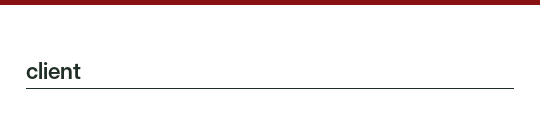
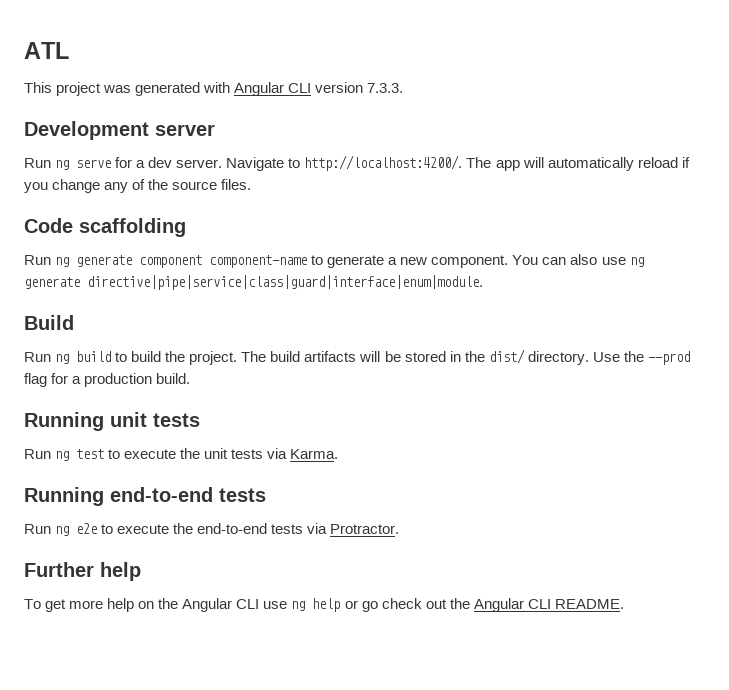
[26,62,81,79] client -> [24,42,69,59] [24,82,404,96] [24,121,215,140] [24,155,690,171] [24,179,252,193] [24,218,186,237] [24,254,644,268] [24,275,483,290] [24,315,74,330] [24,349,690,365] [24,373,191,387] [24,412,200,431] [24,448,339,461] [24,487,266,506] [24,523,400,536] [24,562,141,581] [24,598,624,612] ATL // This project was generated with Angular CLI version 7.3.3. // Development server // Run ng serve for a dev server. Navigate to http://localhost:4200/. The app will automatically reload if you change any of the source files. // Code scaffolding // Run ng generate component component-name to generate a new component. You can also use ng generate directive|pipe|service|class|guard|interface|enum|module. // Build // Run ng build to build the project. The build artifacts will be stored in the dist/ directory. Use the --prod flag for a production build. // Running unit tests // Run ng test to execute the unit tests via Karma. // Running end-to-end tests // Run ng e2e to execute the end-to-end tests via Protractor. // Further help // To get more help on the Angular CLI use ng help or go check out the Angular CLI README.

